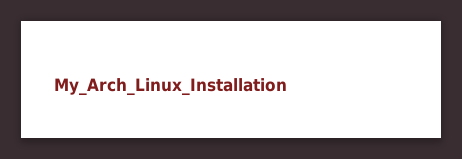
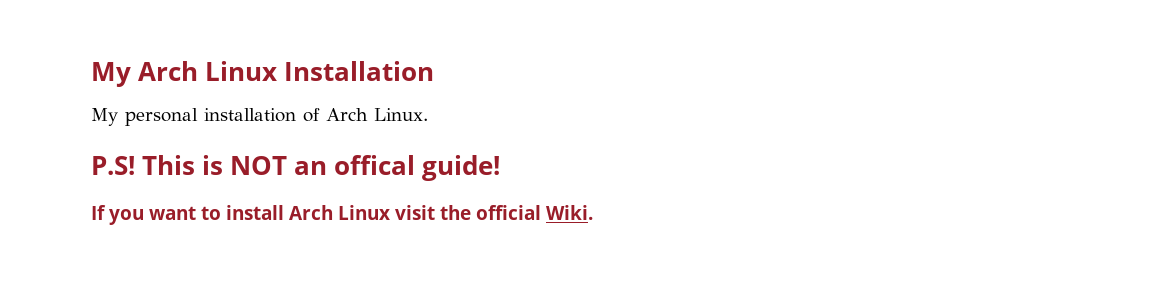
[54,78,287,96] My_Arch_Linux_Installation -> [91,61,435,87] [91,108,428,126] [91,155,501,181] [91,205,593,225] My Arch Linux Installation // My personal installation of Arch Linux. // P.S! This is NOT an offical guide! // If you want to install Arch Linux visit the official Wiki.

